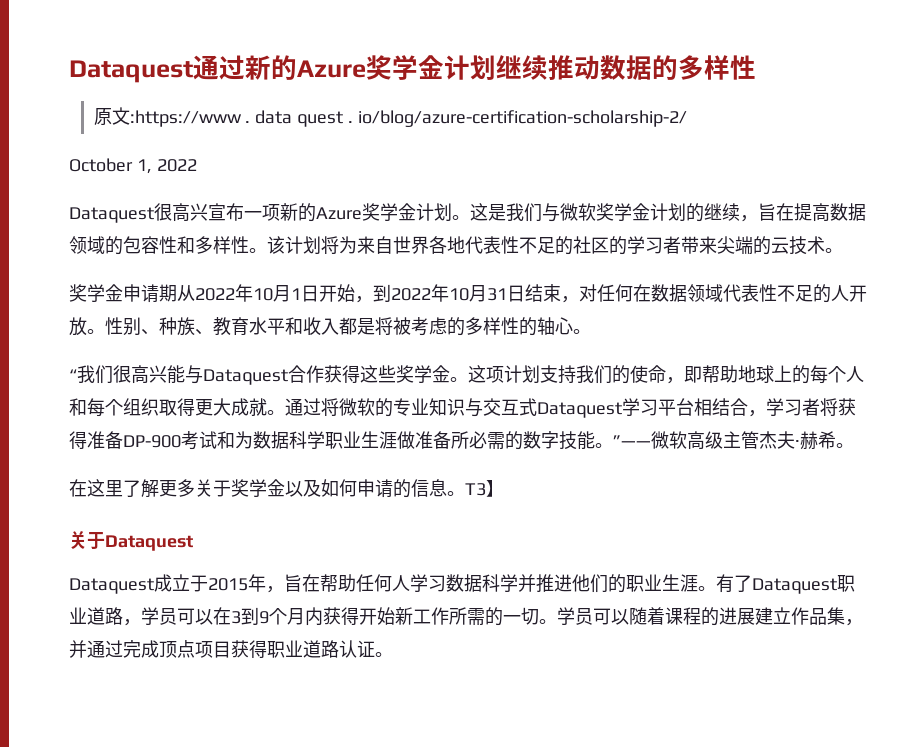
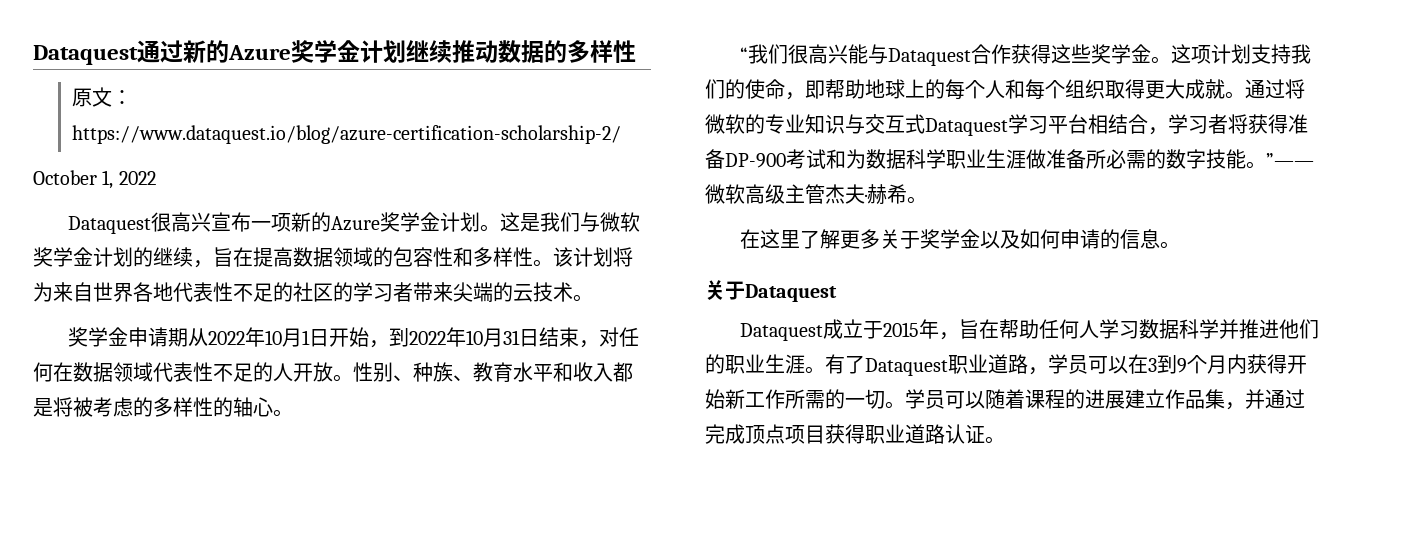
[129,110,687,127] :https://www . data quest . io/blog/azure-certification-scholarship-2/ -> [112,90,133,105] [72,125,622,144] ：https://www.dataquest.io/blog/azure-certification-scholarship-2/
[465,480,504,497] T3】 -> (1181, 245) none

